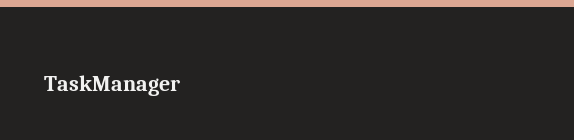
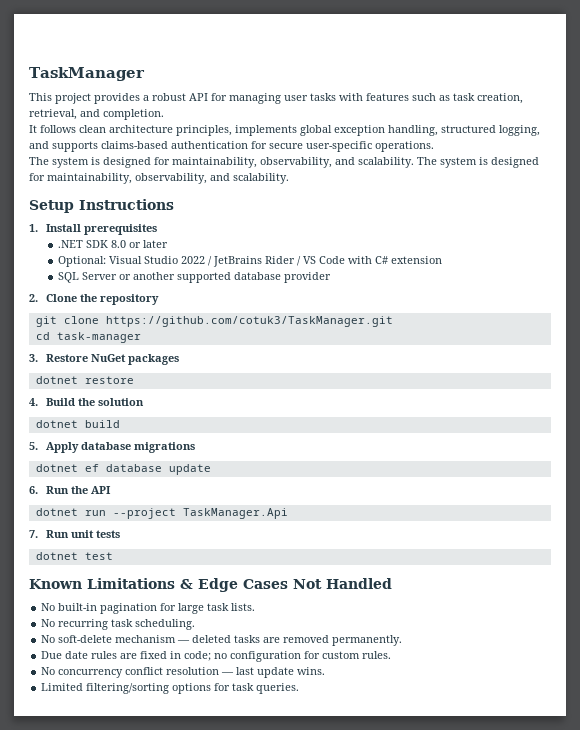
(180, 85) none -> [29,93,523,104] [29,109,164,120] [29,125,540,136] [29,141,434,152] [29,157,539,168] [29,173,289,184] [29,199,174,213] [29,224,158,235] [58,240,169,248] [58,256,443,267] [58,272,332,283] [29,294,160,305] [35,316,393,327] [35,332,141,343] [29,354,180,365] [35,376,134,384] [29,398,145,406] [35,420,120,428] [29,442,196,453] [35,464,211,475] [29,486,112,494] [35,508,288,519] [29,530,121,538] [35,552,113,560] [29,578,392,592] [41,603,256,614] [41,619,196,630] [41,635,403,646] [41,651,392,662] [41,667,326,678] [41,683,300,694] // This project provides a robust API for managing user tasks with features such as task creation, retrieval, and completion. // It follows clean architecture principles, implements global exception handling, structured logging, and supports claims-based authentication for secure user-specific operations. // The system is designed for maintainability, observability, and scalability. The system is designed for maintainability, observability, and scalability. // Setup Instructions // 1. Install prerequisites // .NET SDK 8.0 or later // Optional: Visual Studio 2022 / JetBrains Rider / VS Code with C# extension // SQL Server or another supported database provider // 2. Clone the repository // git clone https://github.com/cotuk3/TaskManager.git // cd task-manager // 3. Restore NuGet packages // dotnet restore // 4. Build the solution // dotnet build // 5. Apply database migrations // dotnet ef database update // 6. Run the API // dotnet run --project TaskManager.Api // 7. Run unit tests // dotnet test // Known Limitations & Edge Cases Not Handled // No built-in pagination for large task lists. // No recurring task scheduling. // No soft-delete mechanism — deleted tasks are removed permanently. // Due date rules are fixed in code; no configuration for custom rules. // No concurrency conflict resolution — last update wins. // Limited filtering/sorting options for task queries.

